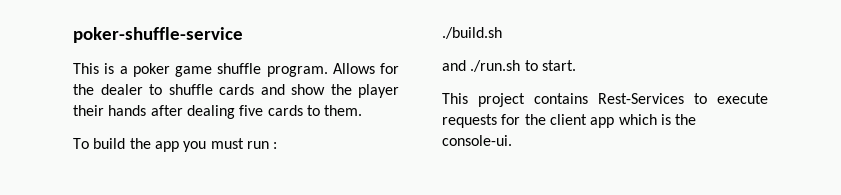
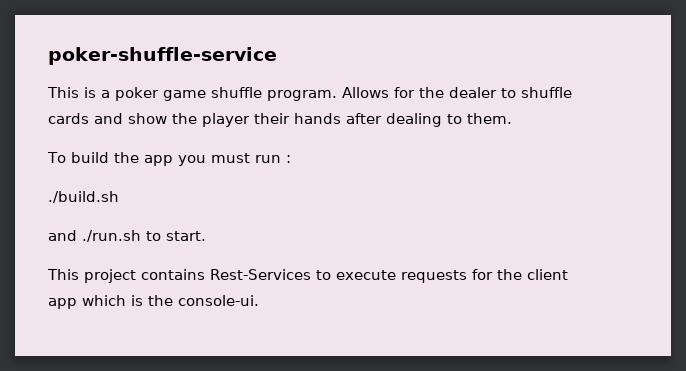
[239,105,303,116] five cards -> (442, 120) none

